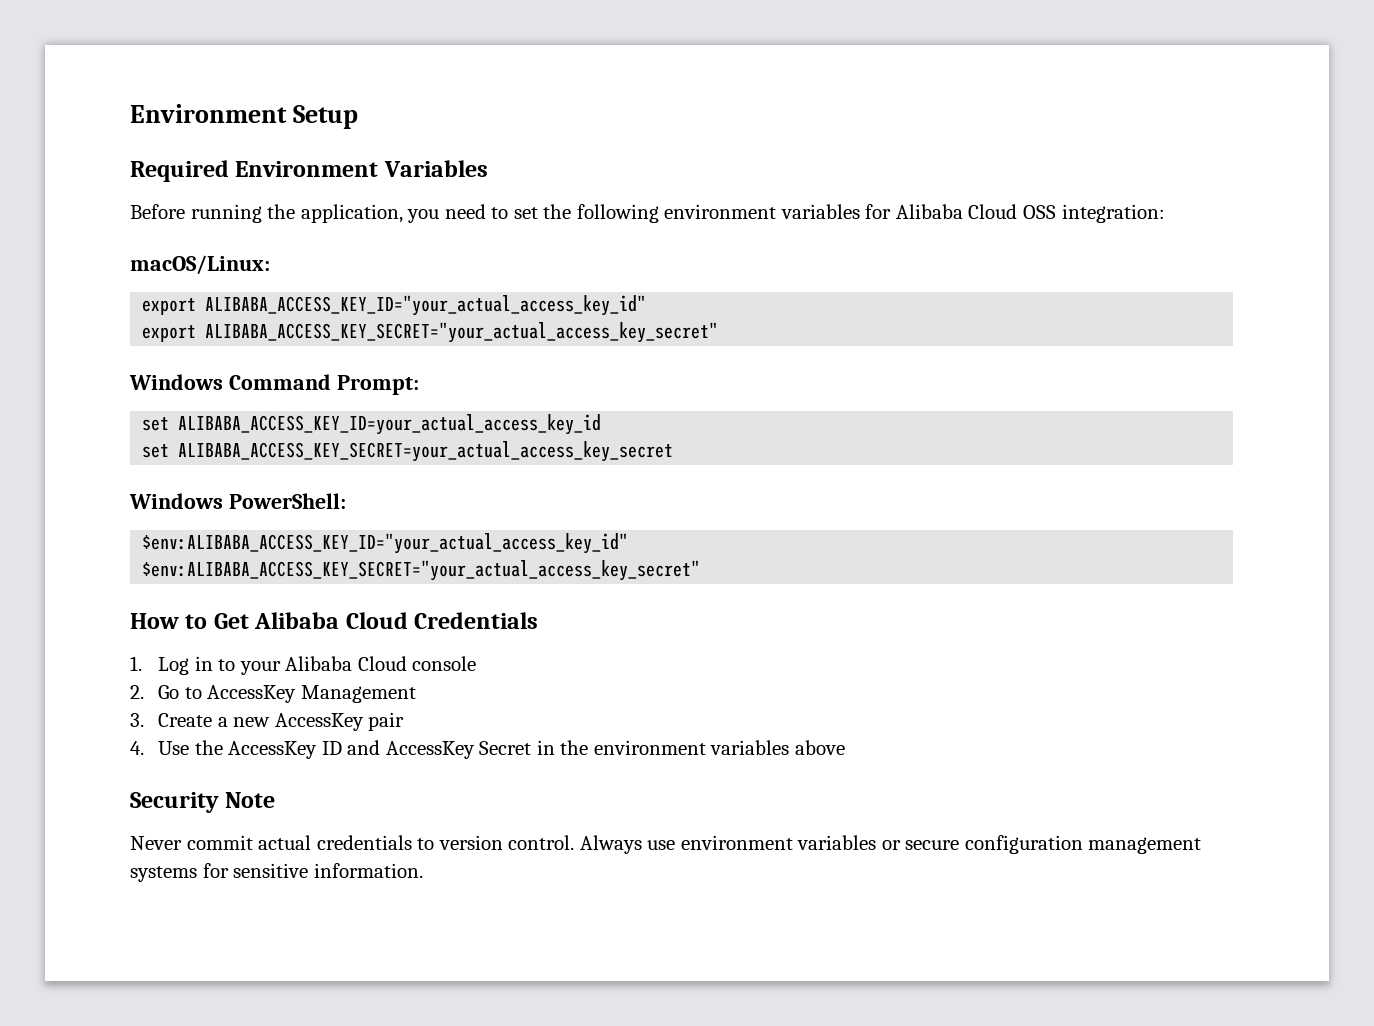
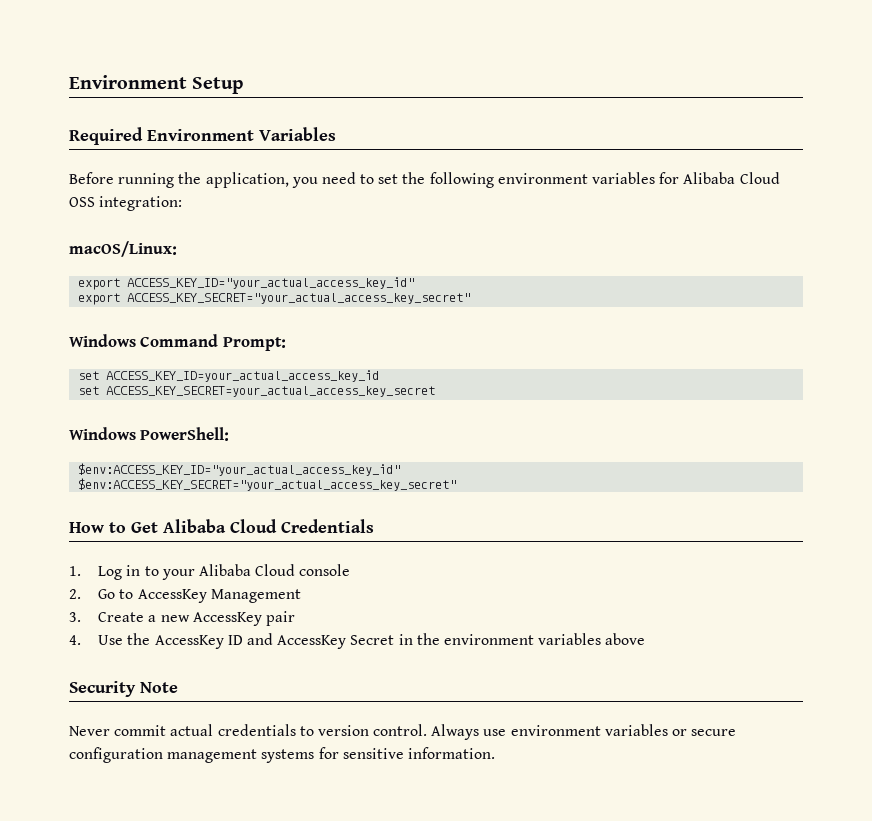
[205,295,647,316] [142,322,719,343] ALIBABA_ACCESS_KEY_ID="your_actual_access_key_id" // export ALIBABA_ACCESS_KEY_SECRET="your_actual_access_key_secret" -> [127,277,415,289] [78,293,471,305] ACCESS_KEY_ID="your_actual_access_key_id" // export ACCESS_KEY_SECRET="your_actual_access_key_secret"
[178,414,602,435] [142,441,674,462] ALIBABA_ACCESS_KEY_ID=your_actual_access_key_id // set ALIBABA_ACCESS_KEY_SECRET=your_actual_access_key_secret -> [106,370,380,382] [78,386,436,397] ACCESS_KEY_ID=your_actual_access_key_id // set ACCESS_KEY_SECRET=your_actual_access_key_secret
[142,533,629,554] [142,560,701,581] $env:ALIBABA_ACCESS_KEY_ID="your_actual_access_key_id" // $env:ALIBABA_ACCESS_KEY_SECRET="your_actual_access_key_secret" -> [78,463,401,476] [78,478,457,491] $env:ACCESS_KEY_ID="your_actual_access_key_id" // $env:ACCESS_KEY_SECRET="your_actual_access_key_secret"

